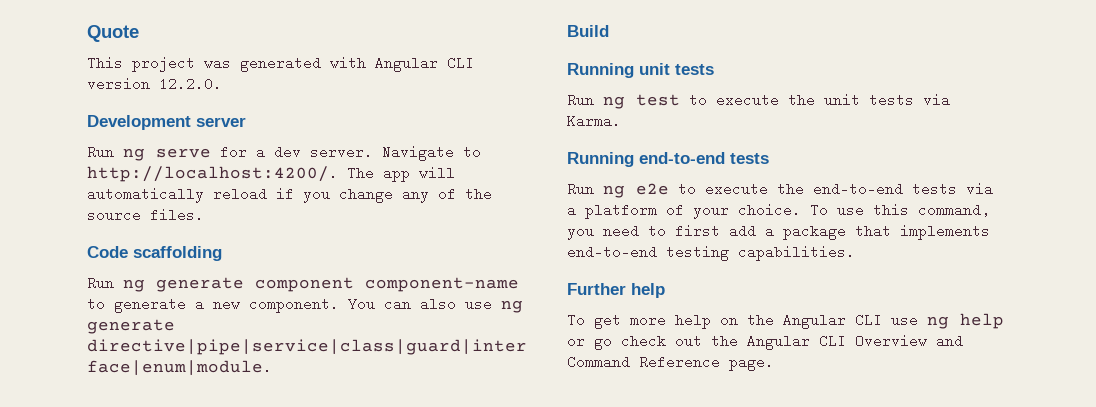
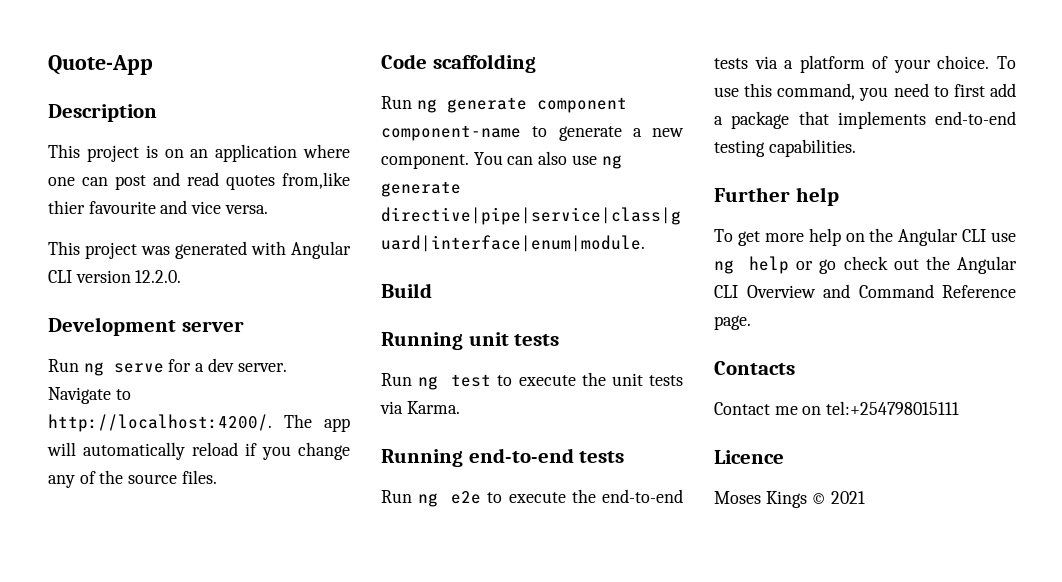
[87,25,139,42] Quote -> [48,55,153,75] [48,104,157,122] [48,144,350,162] [48,172,350,190] [48,200,268,214] Quote-App // Description // This project is on an application where one can post and read quotes from,like thier favourite and vice versa.
(774, 363) none -> [714,361,795,375] [714,401,960,415] [714,450,784,464] [714,491,866,508] // Contacts // Contact me on tel:+254798015111 // Licence // Moses Kings © 2021

